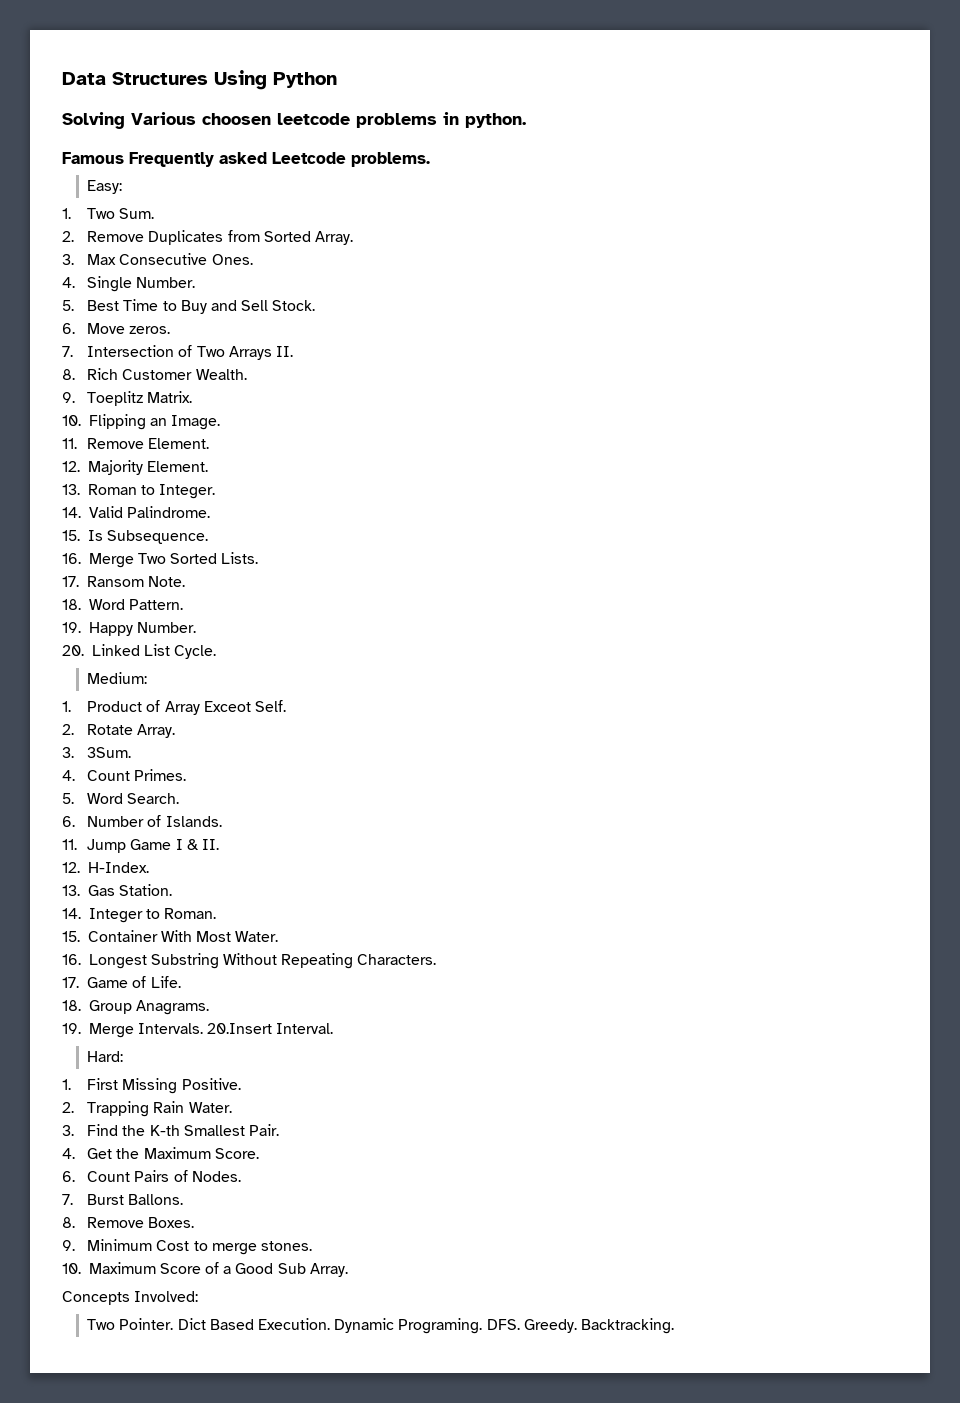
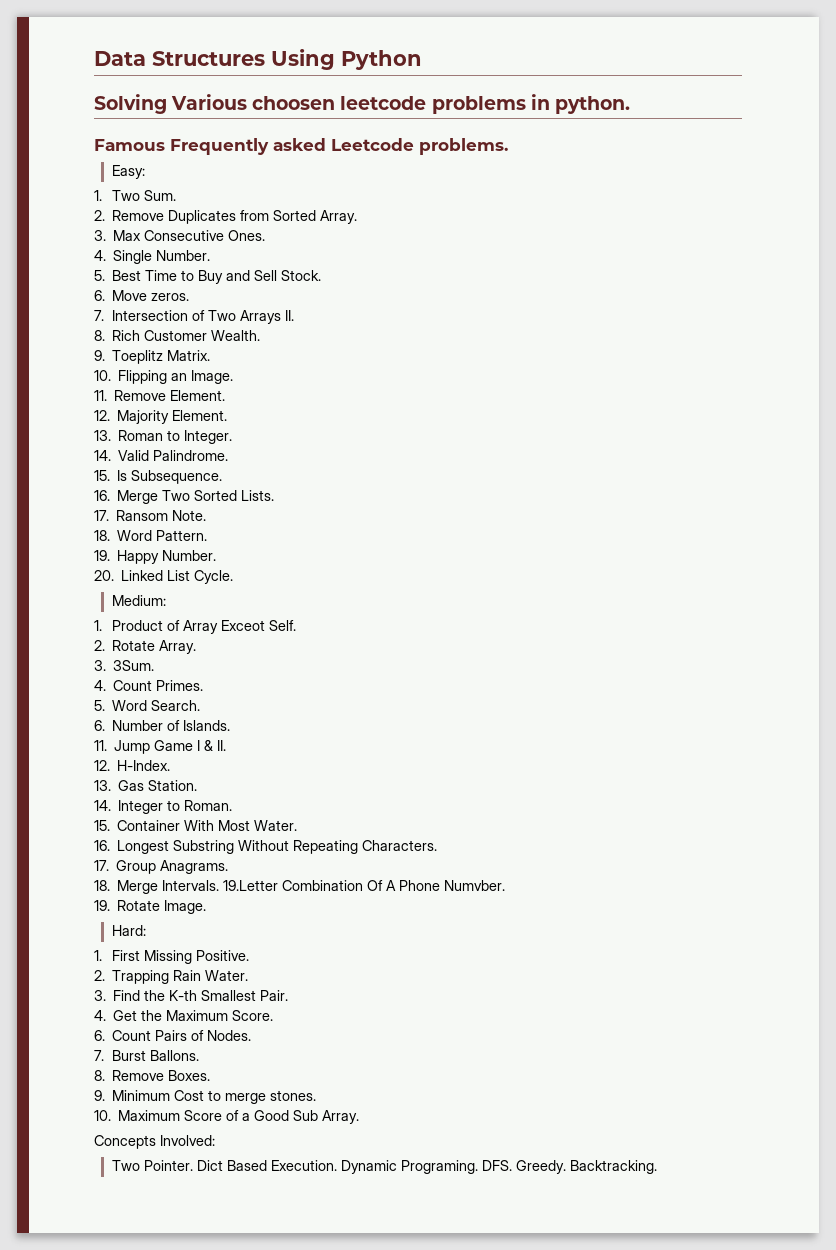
[87,976,181,988] [62,1000,81,1011] Game of Life. // 18. -> (109, 865) none
[62,1023,81,1034] 19. -> [94,880,110,891] 18.
[207,1023,334,1034] 20.Insert Interval. -> [223,880,506,891] [94,900,207,914] 19.Letter Combination Of A Phone Numvber. // 19. Rotate Image.

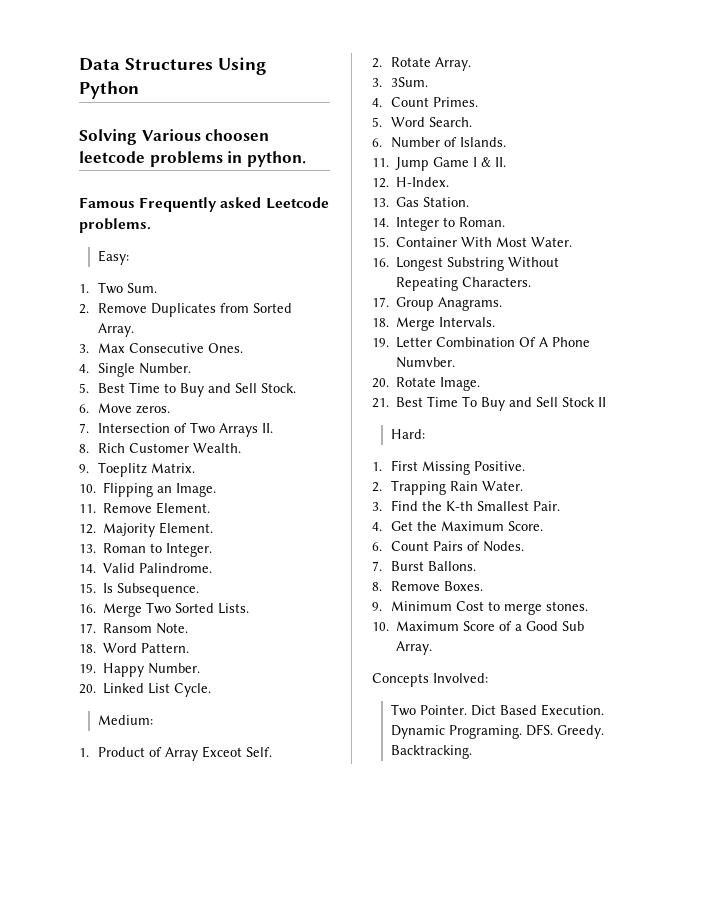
[223,880,279,891] 19.Letter -> [372,337,433,348] // 19. Letter
[94,900,110,911] 19. -> [372,378,389,388] 20.
(207, 907) none -> [372,396,607,411] // 21. Best Time To Buy and Sell Stock II

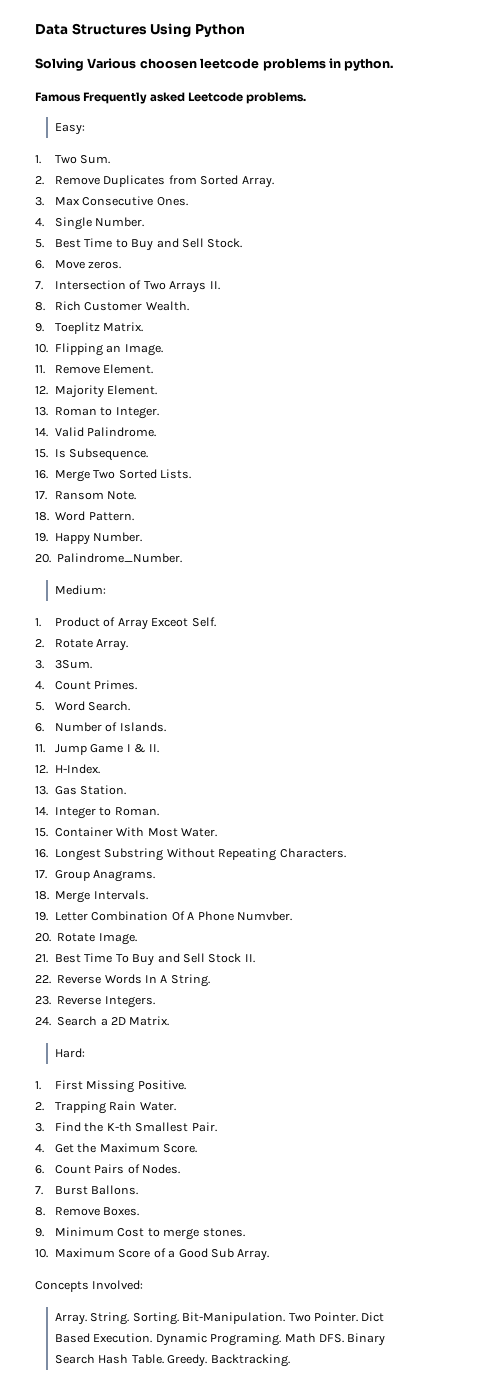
[103,683,212,697] Linked List Cycle. -> [57,553,183,563] Palindrome_Number.
[598,397,607,407] II -> [244,954,255,963] [35,974,210,987] [35,996,155,1008] [35,1016,170,1026] II. // 22. Reverse Words In A String. // 23. Reverse Integers. // 24. Search a 2D Matrix.
(488, 678) none -> [55,1312,286,1325] Array. String. Sorting. Bit-Manipulation.
[525,724,553,736] DFS. -> [284,1333,386,1346] [55,1354,164,1364] Math DFS. Binary Search Hash Table.

